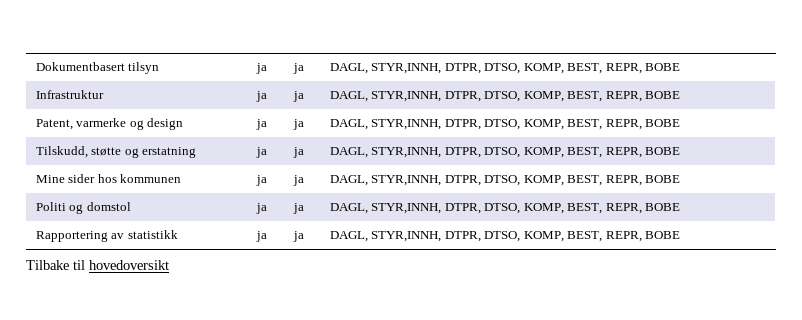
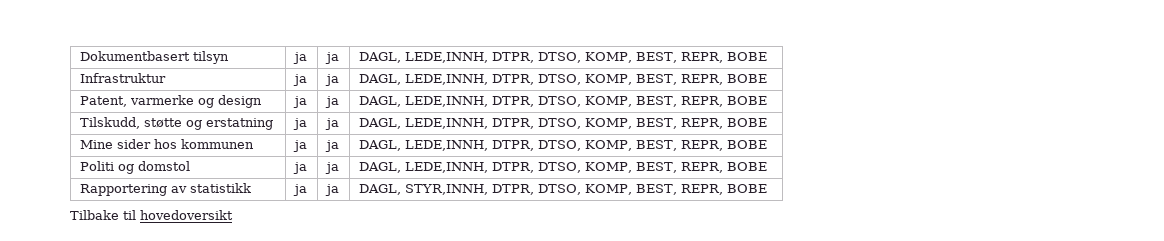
[371,63,442,74] STYR,INNH, -> [404,52,488,63] LEDE,INNH,
[371,91,442,102] STYR,INNH, -> [404,74,488,85] LEDE,INNH,
[371,119,442,130] STYR,INNH, -> [404,96,488,107] LEDE,INNH,
[371,147,442,158] STYR,INNH, -> [404,118,488,129] LEDE,INNH,
[371,175,442,186] STYR,INNH, -> [404,140,488,151] LEDE,INNH,
[371,203,442,214] STYR,INNH, -> [404,162,488,173] LEDE,INNH,

